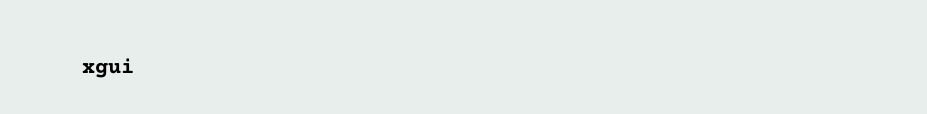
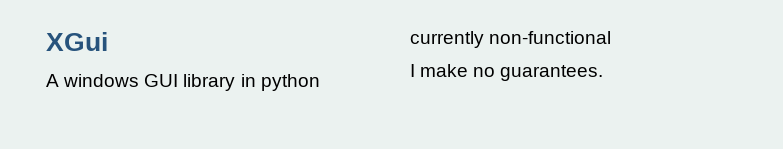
[82,58,134,78] xgui -> [46,32,108,51] [46,74,320,91] [410,31,612,48] [410,64,604,81] XGui // A windows GUI library in python currently non-functional // I make no guarantees.

